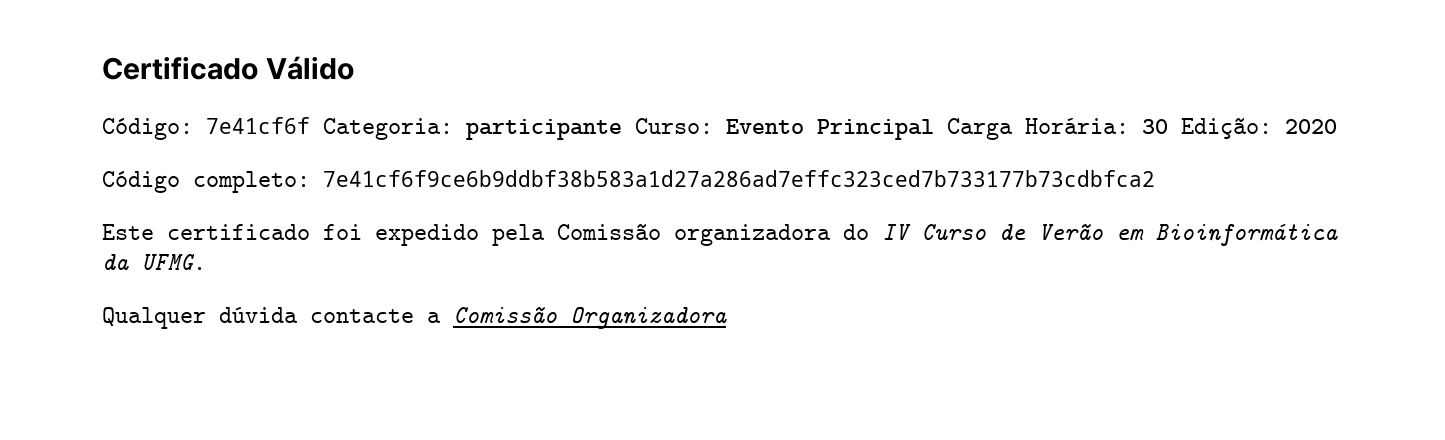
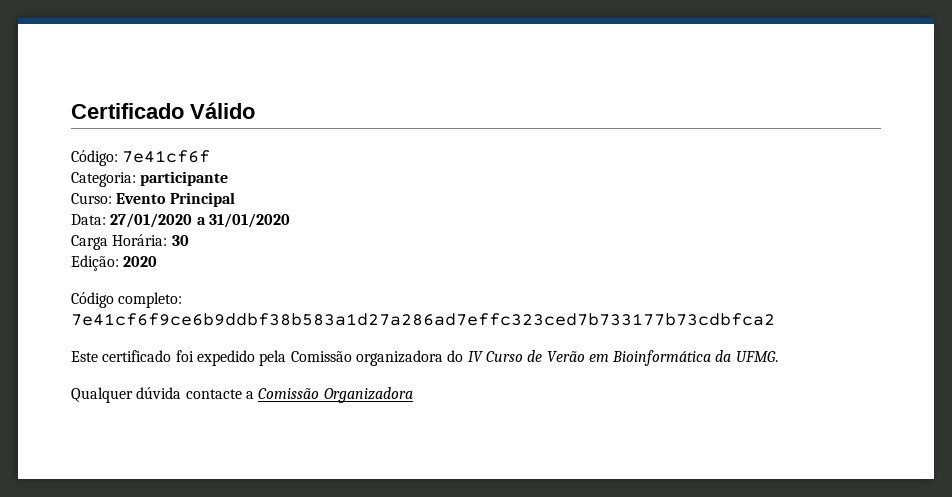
(310, 125) none -> (211, 156) //
(622, 129) none -> (229, 178) //
(934, 129) none -> [71,213,290,228] // Data: 27/01/2020 a 31/01/2020 //
(1168, 126) none -> (189, 240) //

